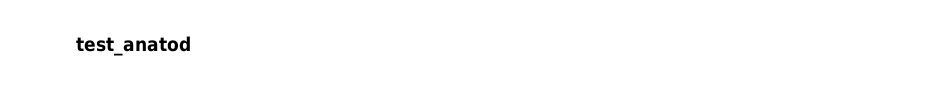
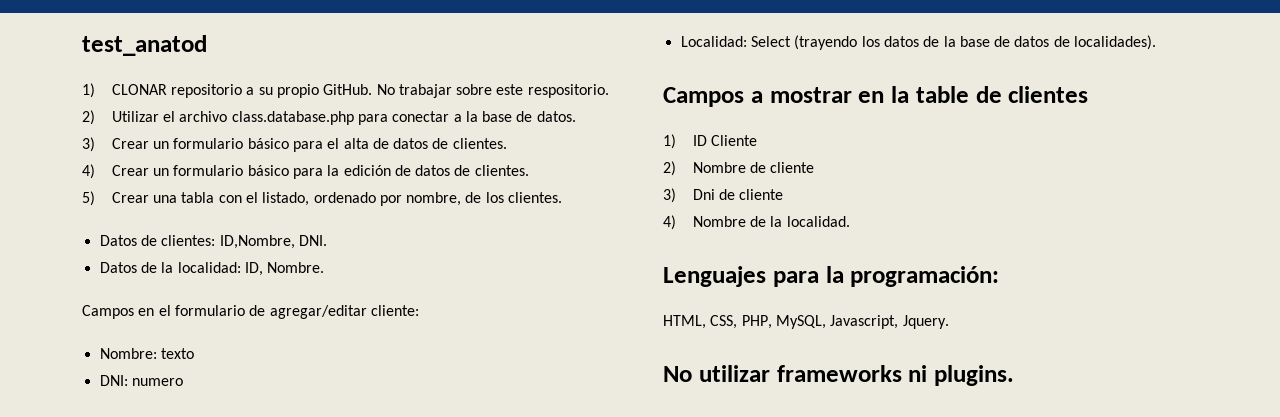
(191, 46) none -> [82,83,609,98] [82,110,576,125] [82,137,507,152] [82,164,529,179] [82,191,563,206] [99,235,327,249] [99,262,325,276] [82,305,419,319] [99,348,194,359] [99,375,183,386] [680,35,1157,50] [663,86,1089,107] [663,134,757,149] [663,161,815,176] [663,188,784,203] [663,215,850,230] [663,266,1000,287] [663,315,949,329] [663,365,1014,386] // 1) CLONAR repositorio a su propio GitHub. No trabajar sobre este respositorio. // 2) Utilizar el archivo class.database.php para conectar a la base de datos. // 3) Crear un formulario básico para el alta de datos de clientes. // 4) Crear un formulario básico para la edición de datos de clientes. // 5) Crear una tabla con el listado, ordenado por nombre, de los clientes. // Datos de clientes: ID,Nombre, DNI. // Datos de la localidad: ID, Nombre. // Campos en el formulario de agregar/editar cliente: // Nombre: texto // DNI: numero // Localidad: Select (trayendo los datos de la base de datos de localidades). // Campos a mostrar en la table de clientes // 1) ID Cliente // 2) Nombre de cliente // 3) Dni de cliente // 4) Nombre de la localidad. // Lenguajes para la programación: // HTML, CSS, PHP, MySQL, Javascript, Jquery. // No utilizar frameworks ni plugins.

